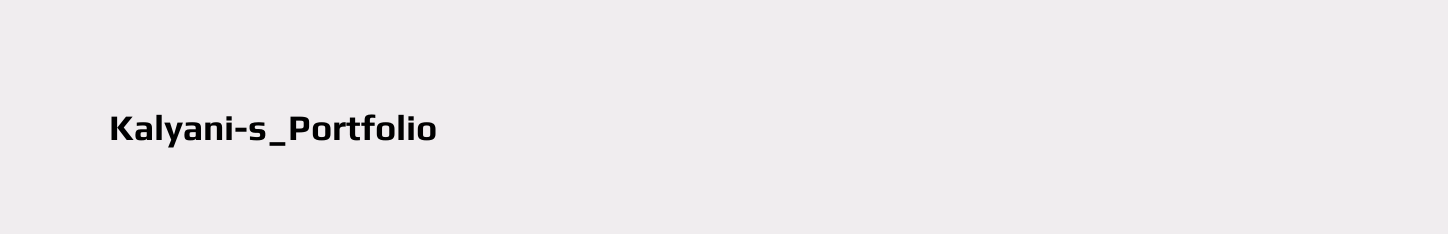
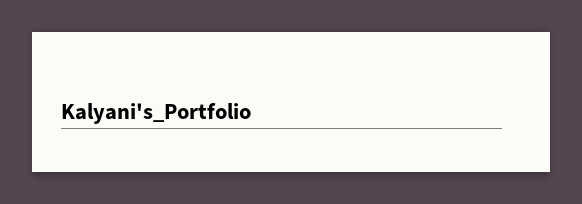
[109,114,437,148] Kalyani-s_Portfolio -> [61,103,251,124] Kalyani's_Portfolio

